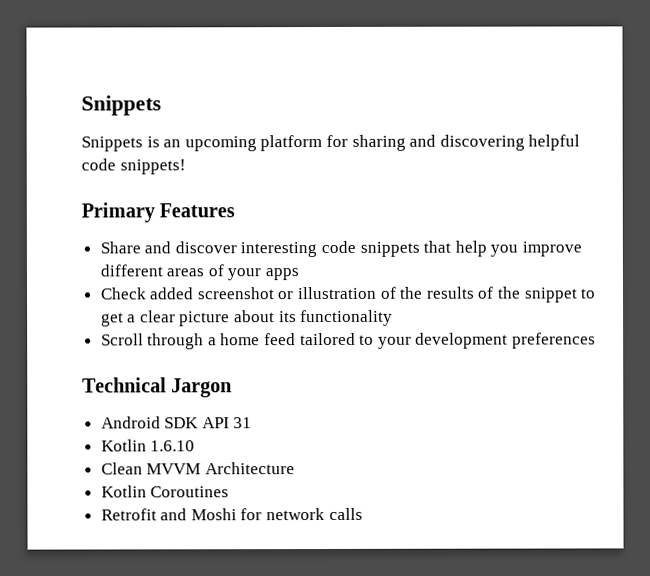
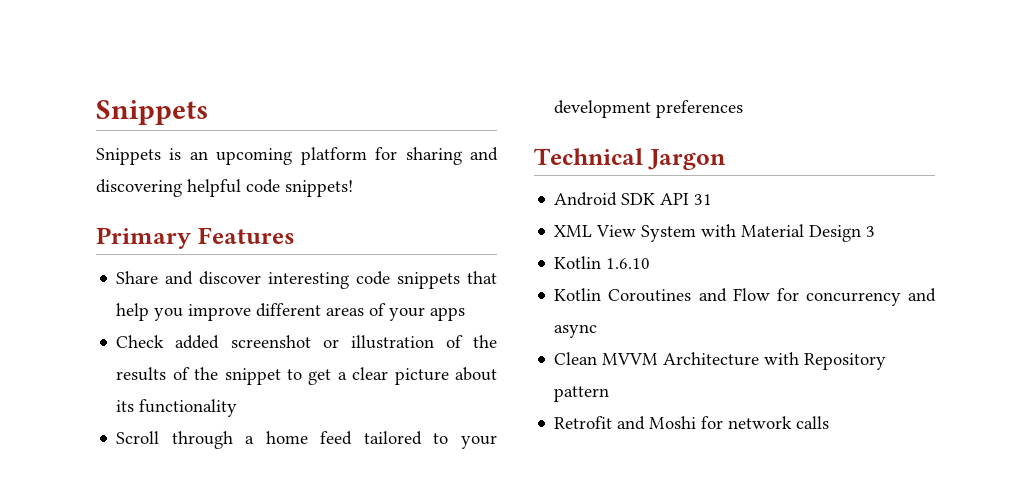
[100,439,196,452] Kotlin 1.6.10 -> [554,224,876,242] [554,256,651,269] [554,288,936,306] [554,324,598,338] XML View System with Material Design 3 // Kotlin 1.6.10 // Kotlin Coroutines and Flow for concurrency and async
[100,485,230,498] // Kotlin Coroutines -> [764,352,887,370] [554,386,610,402] with Repository pattern

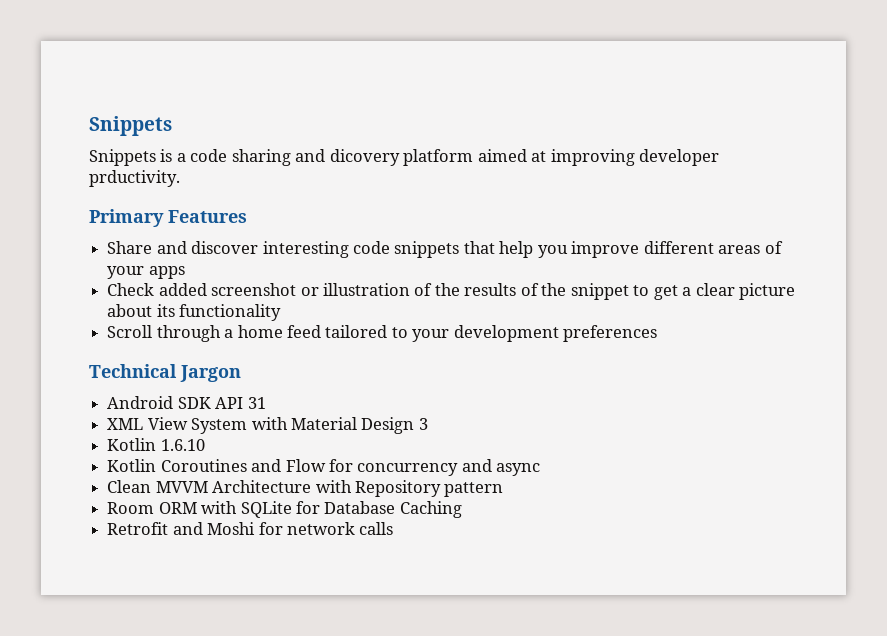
[189,147,498,165] [96,179,353,197] an upcoming platform for sharing and discovering helpful code snippets! -> [176,149,720,166] [89,170,180,187] a code sharing and dicovery platform aimed at improving developer prductivity.
(610, 394) none -> [107,501,462,518] // Room ORM with SQLite for Database Caching

